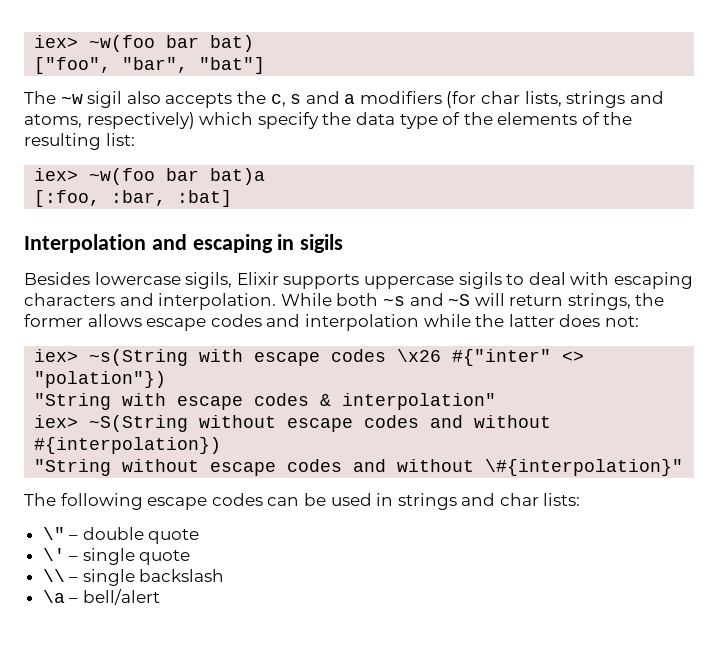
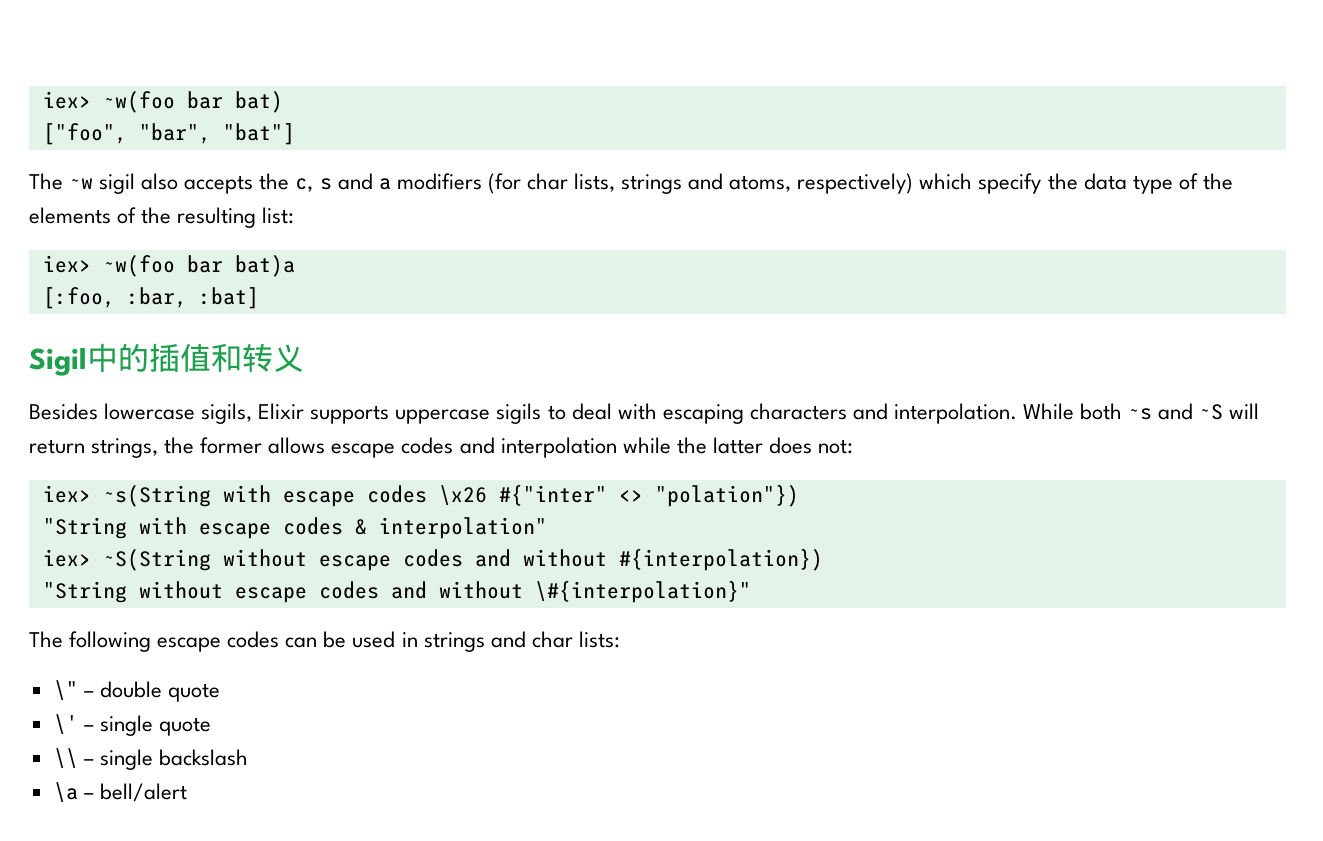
[24,234,344,253] Interpolation and escaping in sigils -> [29,343,304,376] Sigil中的插值和转义

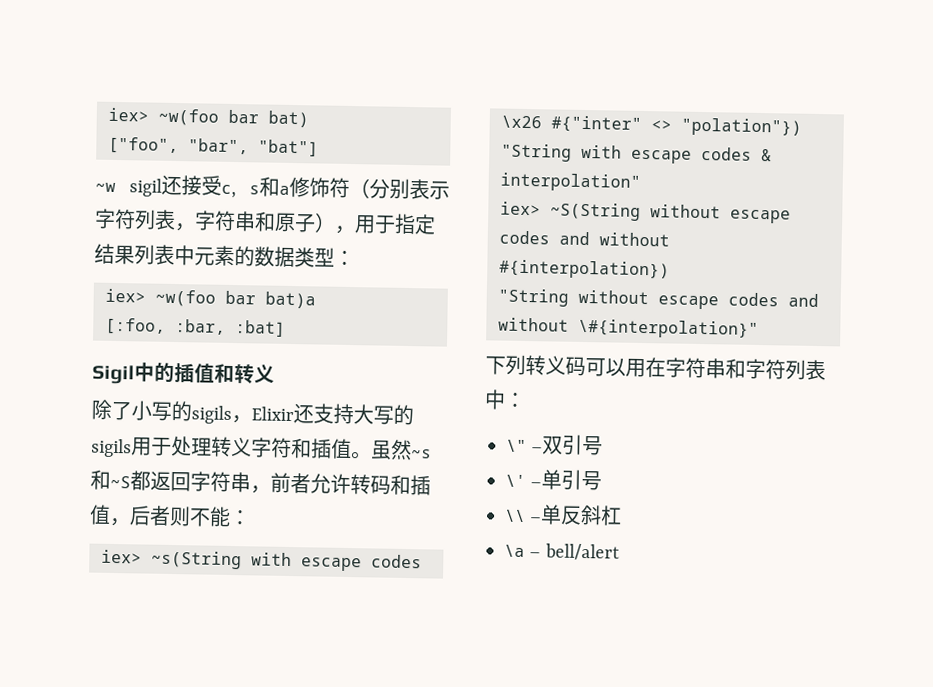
[29,173,63,190] The -> (319, 148) none
[141,173,1233,194] [29,207,295,228] also accepts the c, s and a modifiers (for char lists, strings and atoms, respectively) which specify the data type of the elements of the resulting list: -> [161,174,450,200] [94,208,436,235] [94,243,355,268] 还接受c, s和a修饰符（分别表示字符列表，字符串和原子），用于指定结果列表中元素的数据类型：
[29,403,1260,424] [29,437,853,458] Besides lowercase sigils, Elixir supports uppercase sigils to deal with escaping characters and interpolation. While both ~s and ~S will return strings, the former allows escape codes and interpolation while the latter does not: -> [91,399,414,426] [91,435,432,461] [90,469,431,496] [89,504,251,527] 除了小写的sigils，Elixir还支持大写的sigils用于处理转义字符和插值。虽然~s和~S都返回字符串，前者允许转码和插值，后者则不能：
[29,631,620,652] The following escape codes can be used in strings and char lists: -> [485,354,826,381] [484,389,526,410] 下列转义码可以用在字符串和字符列表中：
[99,681,220,702] double quote -> [542,434,604,456] 双引号
[99,715,211,736] single quote -> [541,469,603,491] 单引号
[99,749,248,770] single backslash -> [540,504,623,526] 单反斜杠

